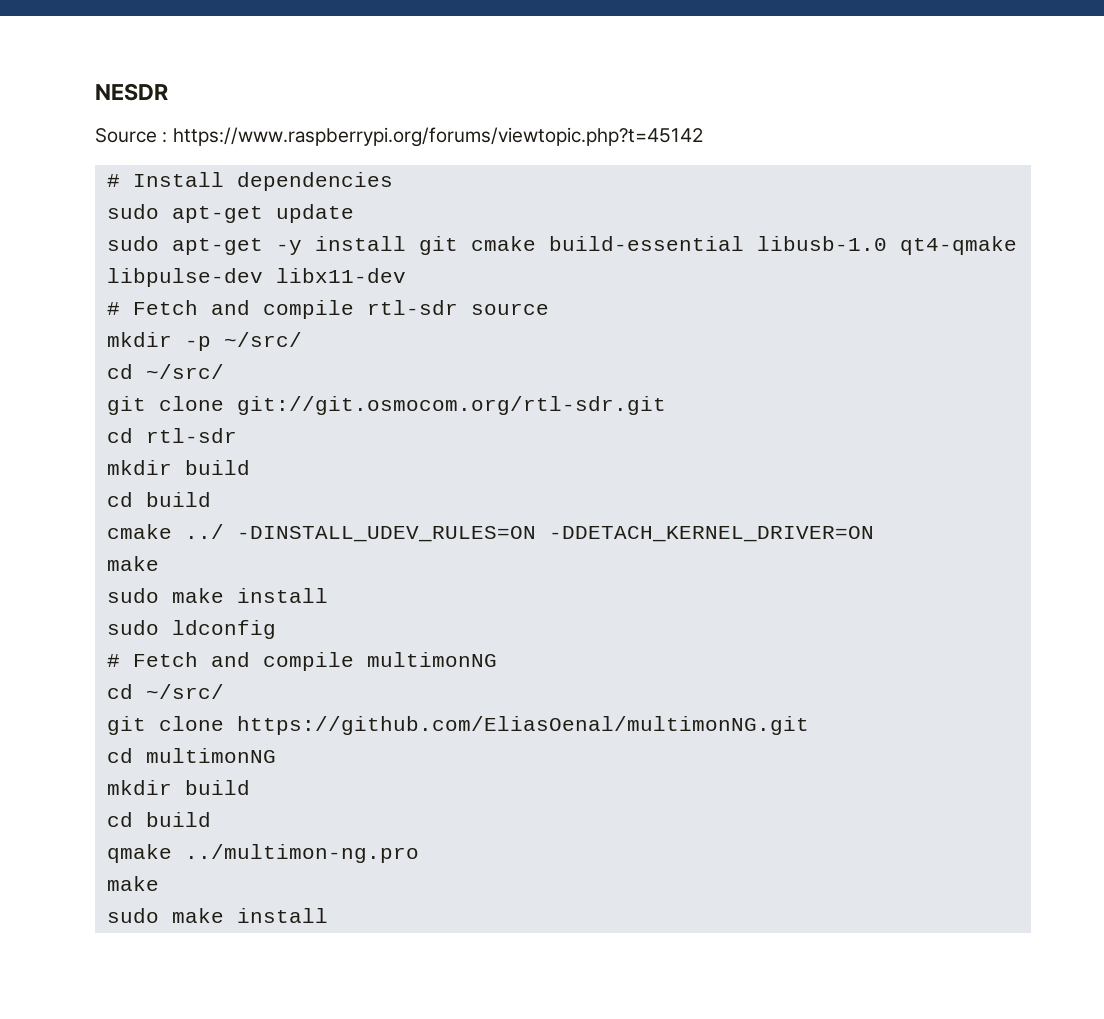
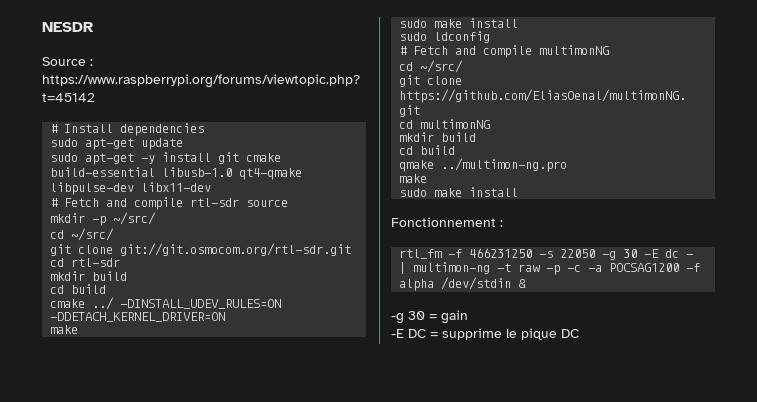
(328, 915) none -> [391,217,503,227] [399,248,694,260] [399,262,701,275] [399,277,527,291] [391,310,468,324] [391,328,579,340] // Fonctionnement : // rtl_fm -f 466231250 -s 22050 -g 30 -E dc - | multimon-ng -t raw -p -c -a POCSAG1200 -f alpha /dev/stdin & // -g 30 = gain // -E DC = supprime le pique DC

